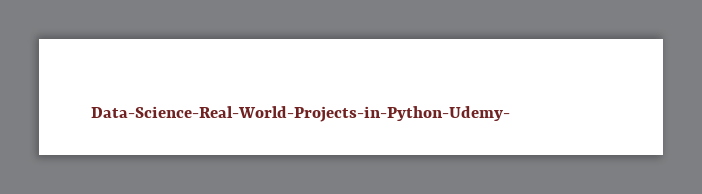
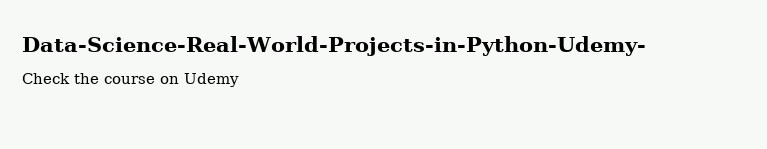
(510, 114) none -> [22,73,239,87] // Check the course on Udemy

